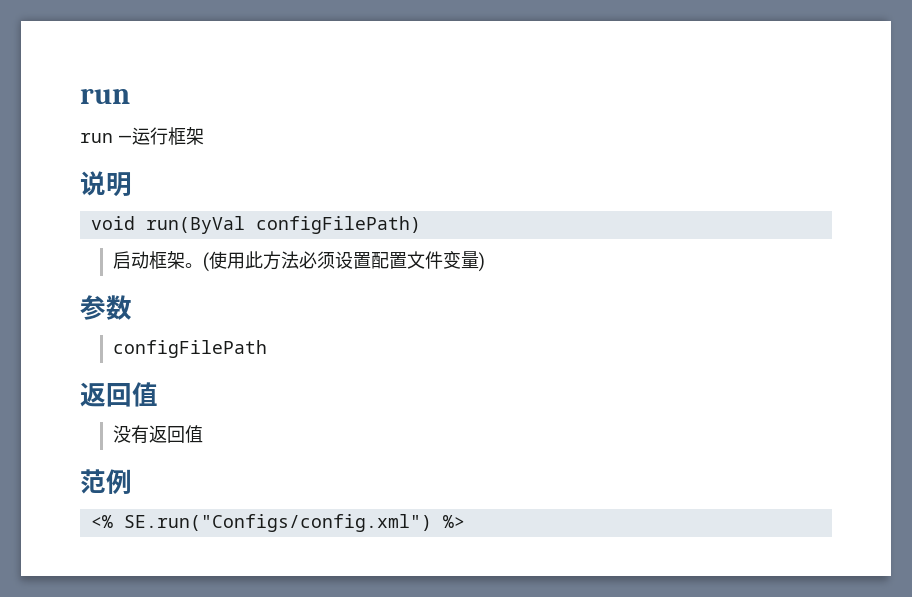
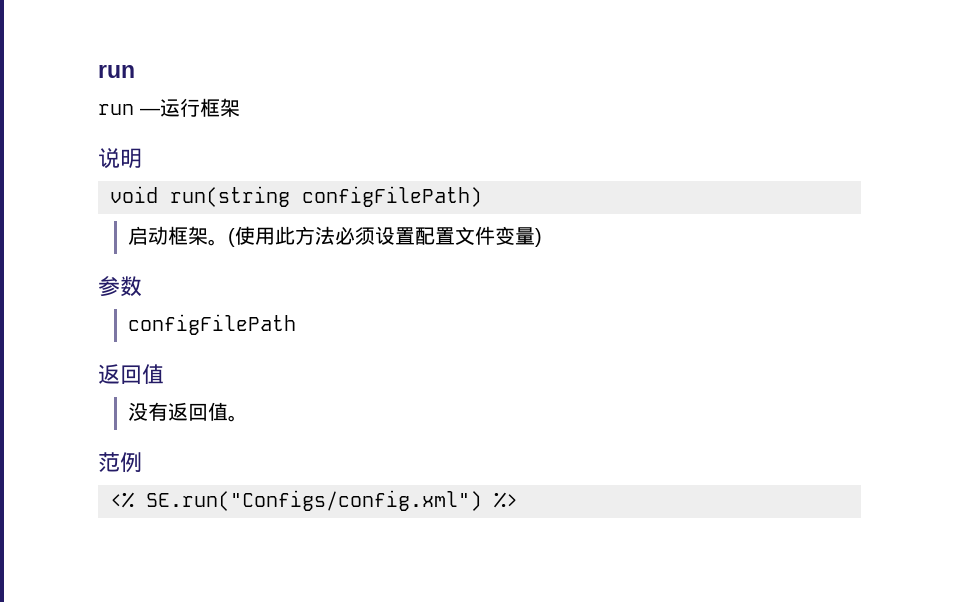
[145,216,245,234] run(ByVal -> [170,186,290,207] run(string
(204, 434) none -> [227,415,248,422] 。

